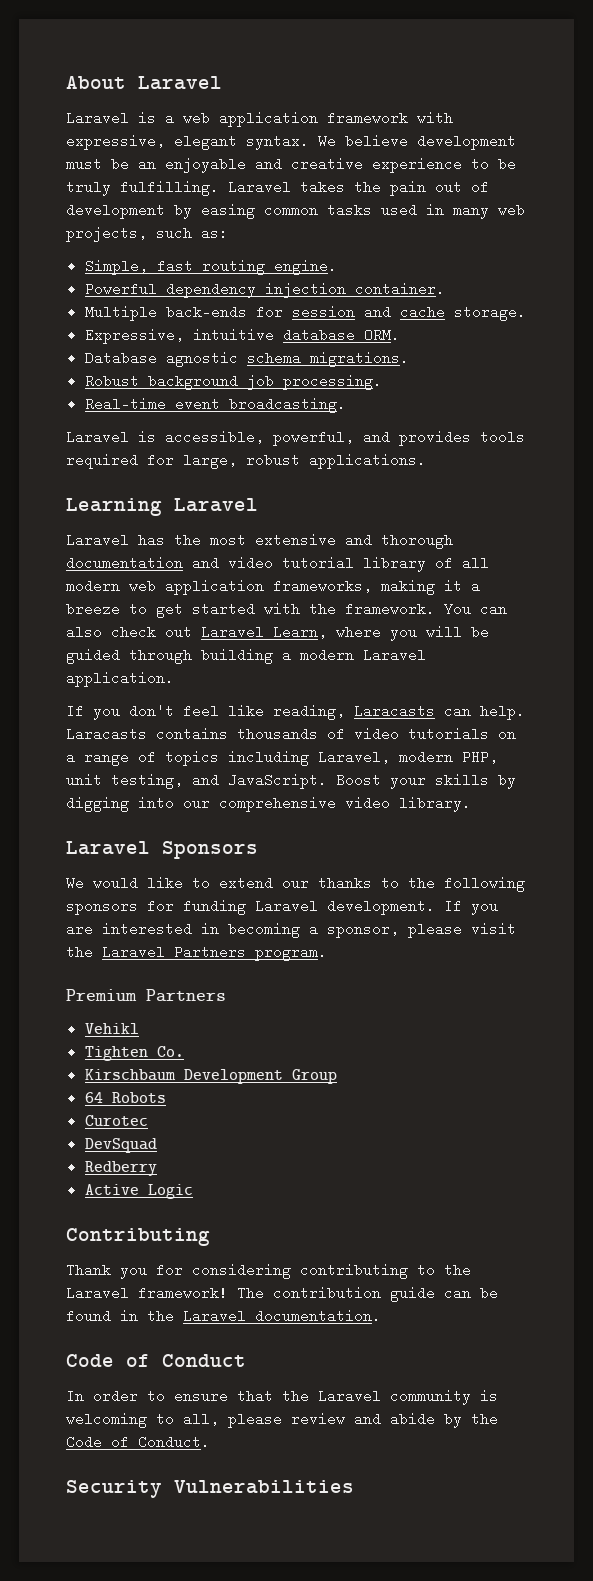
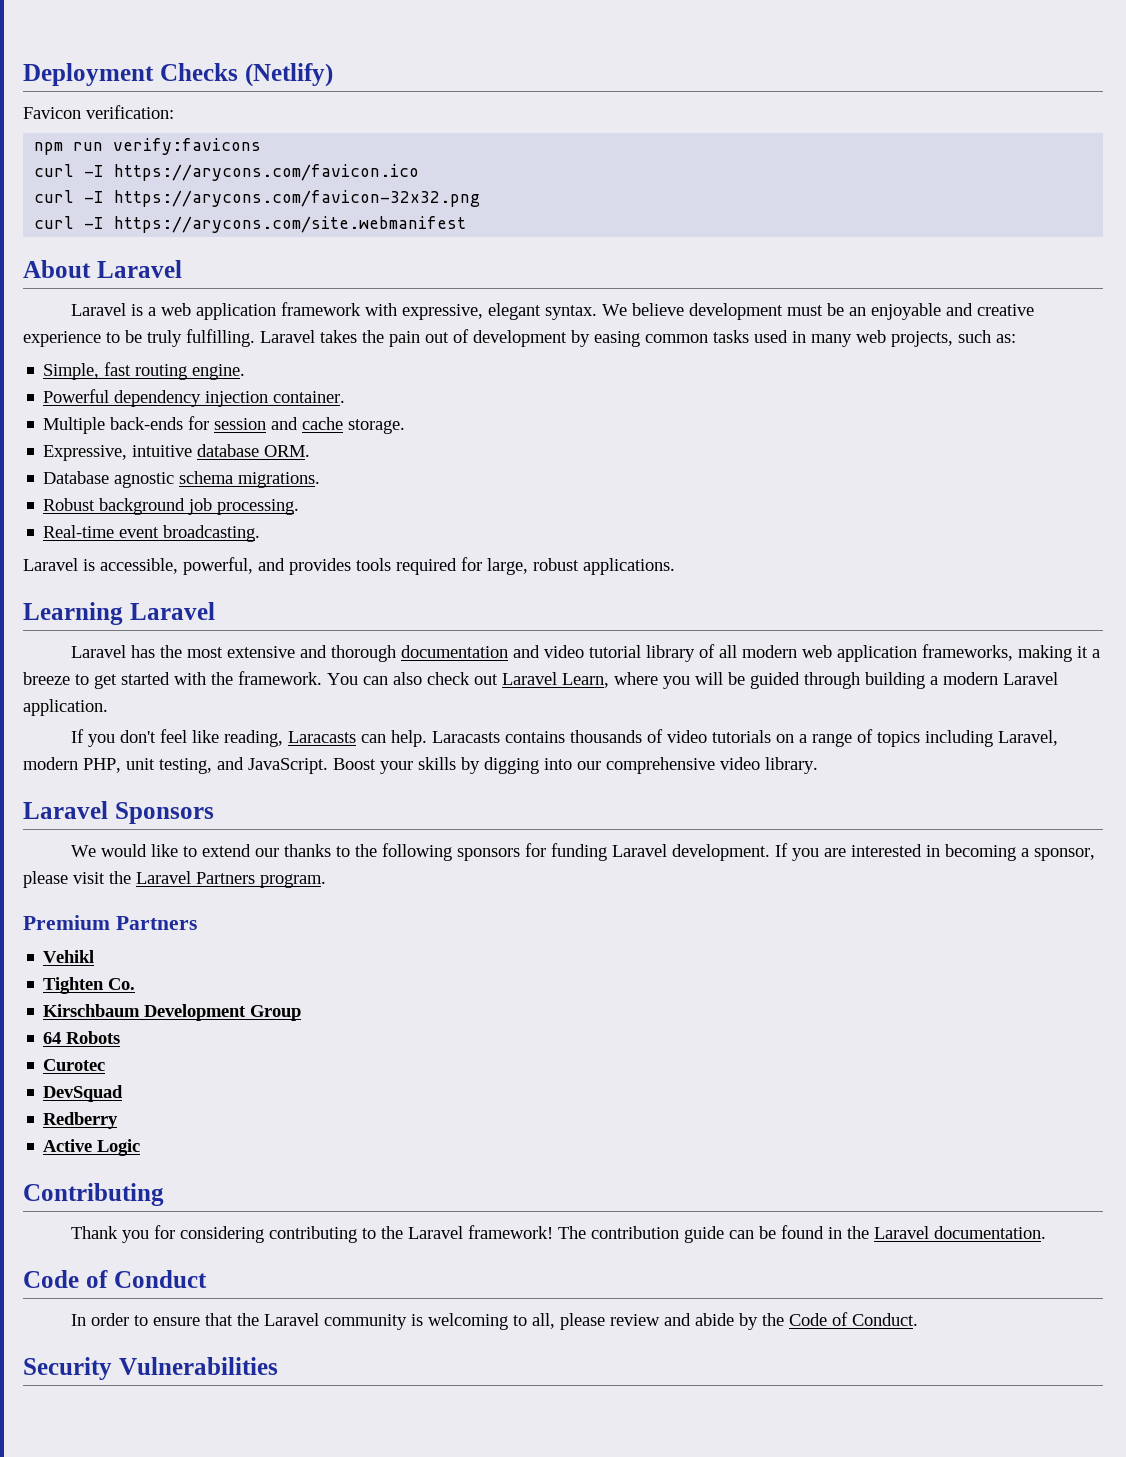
(66, 82) none -> [23,63,333,87] [23,105,174,119] [34,138,262,155] [34,164,420,181] [34,190,481,207] [34,216,467,233] Deployment Checks (Netlify) // Favicon verification: // npm run verify:favicons // curl -I https://arycons.com/favicon.ico // curl -I https://arycons.com/favicon-32x32.png // curl -I https://arycons.com/site.webmanifest //

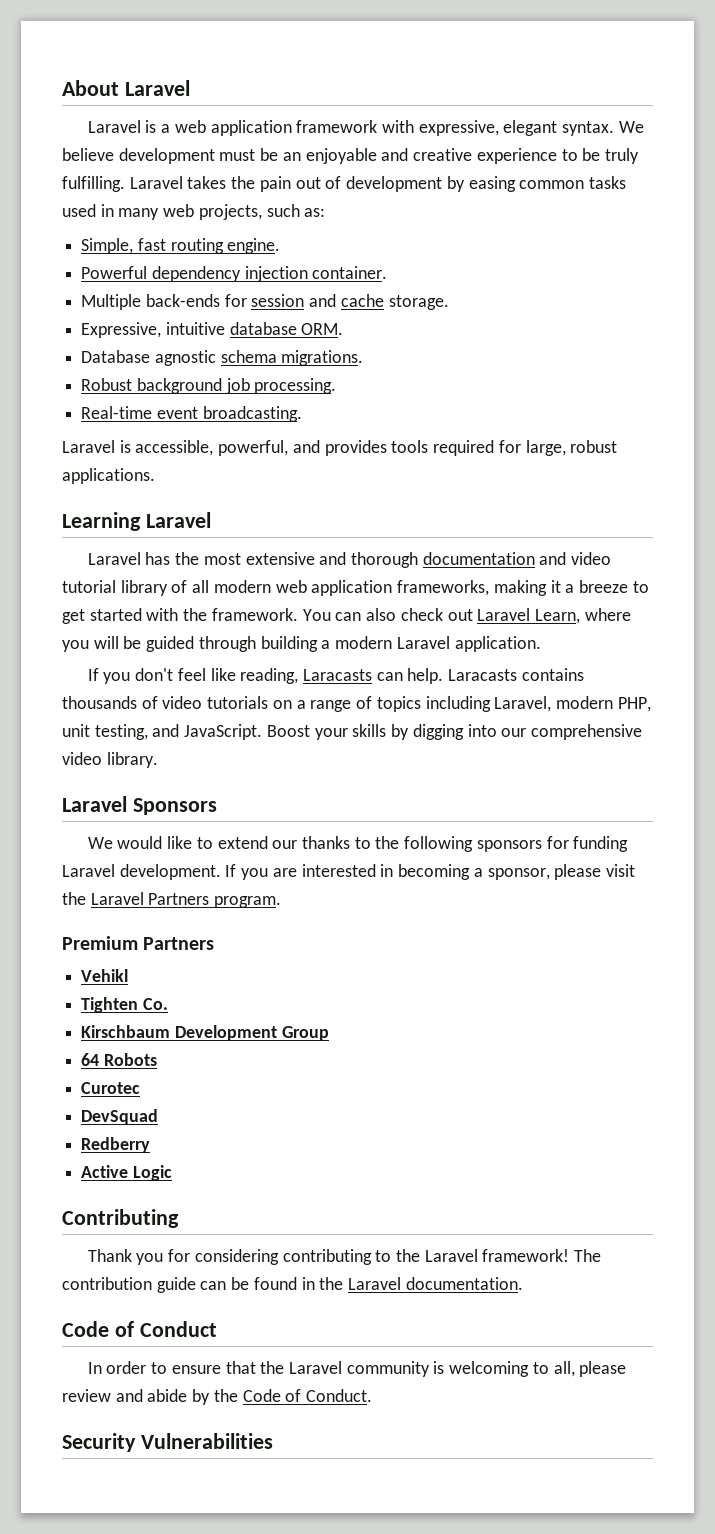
[23,63,333,87] [23,105,174,119] [34,138,262,155] [34,164,420,181] [34,190,481,207] [34,216,467,233] Deployment Checks (Netlify) // Favicon verification: // npm run verify:favicons // curl -I https://arycons.com/favicon.ico // curl -I https://arycons.com/favicon-32x32.png // curl -I https://arycons.com/site.webmanifest // -> (62, 88) none

